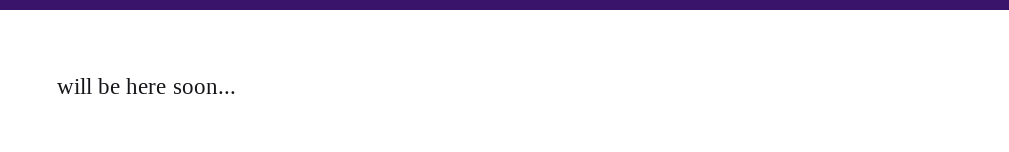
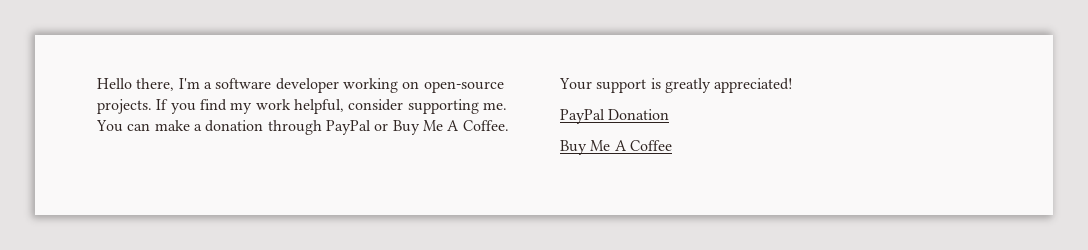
[57,78,236,94] will be here soon... -> [97,78,504,93] [97,99,507,114] [96,120,509,135] [559,78,794,93] [560,109,670,124] [560,140,672,155] Hello there, I'm a software developer working on open-source projects. If you find my work helpful, consider supporting me. You can make a donation through PayPal or Buy Me A Coffee. Your support is greatly appreciated! // PayPal Donation // Buy Me A Coffee

